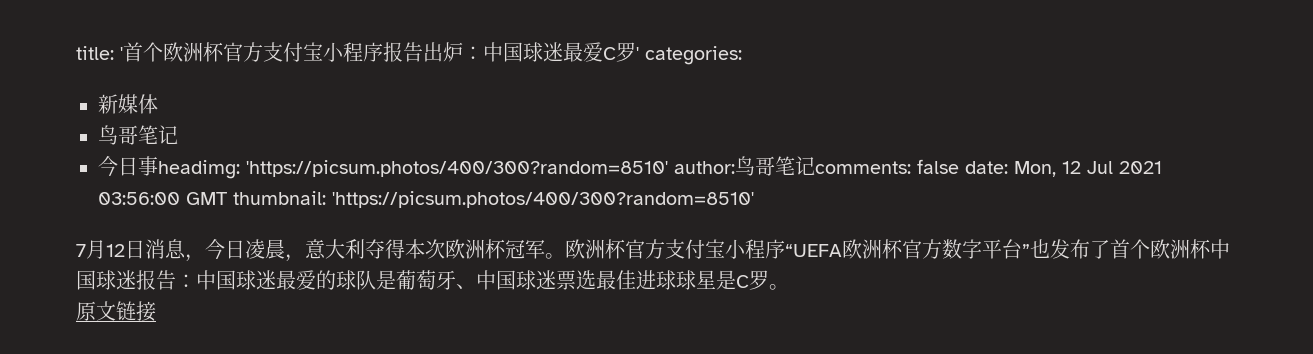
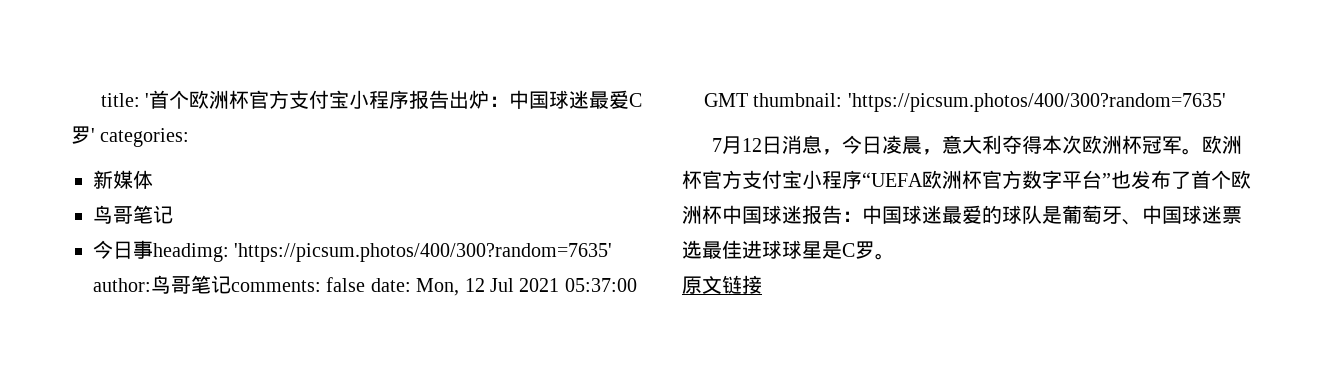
[246,160,668,177] 'https://picsum.photos/400/300?random=8510' -> [234,243,613,262] 'https://picsum.photos/400/300?random=7635'
[98,192,180,205] 03:56:00 -> [564,278,637,292] 05:37:00
[332,191,754,208] 'https://picsum.photos/400/300?random=8510' -> [847,93,1226,112] 'https://picsum.photos/400/300?random=7635'

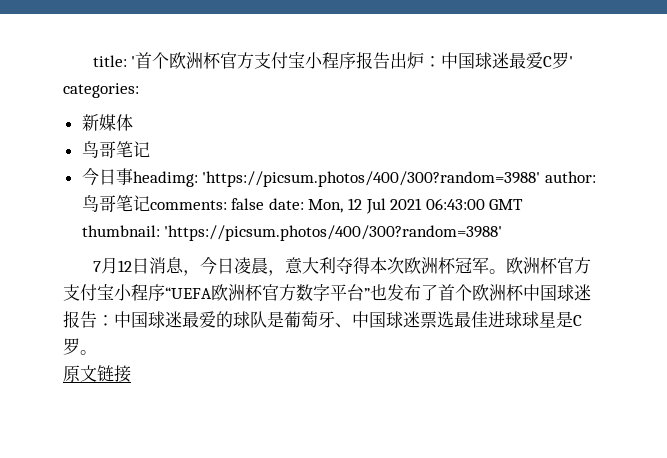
[234,243,613,262] 'https://picsum.photos/400/300?random=7635' -> [202,171,541,187] 'https://picsum.photos/400/300?random=3988'
[564,278,637,292] 05:37:00 -> [425,198,485,210] 06:43:00
[847,93,1226,112] 'https://picsum.photos/400/300?random=7635' -> [164,225,503,241] 'https://picsum.photos/400/300?random=3988'

